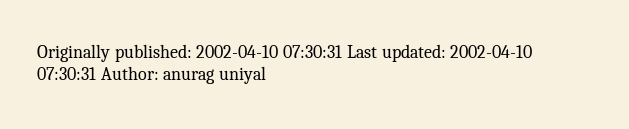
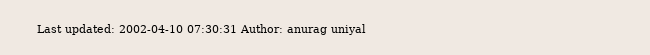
[37,44,343,62] Originally published: 2002-04-10 07:30:31 -> (37, 29) none

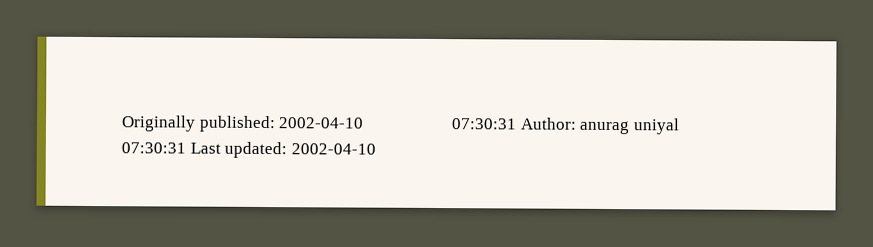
(37, 29) none -> [121,115,365,133] [121,142,186,154] Originally published: 2002-04-10 07:30:31

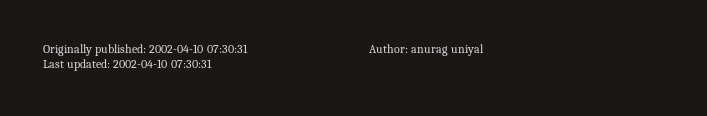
(186, 148) none -> (248, 48) //
(517, 124) none -> (212, 63) //

